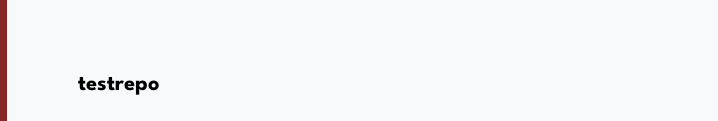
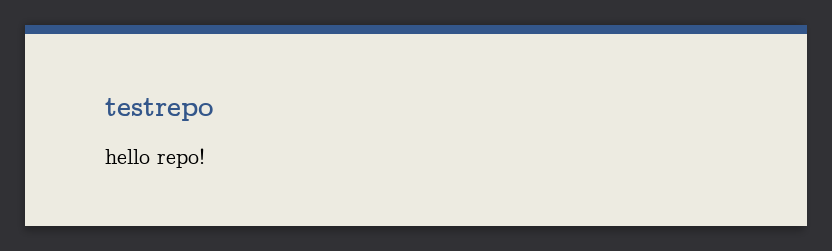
(160, 85) none -> [105,148,205,168] // hello repo!

